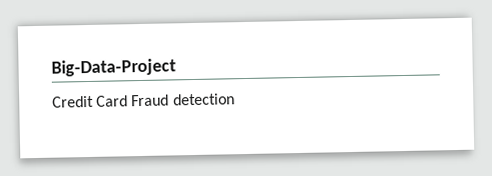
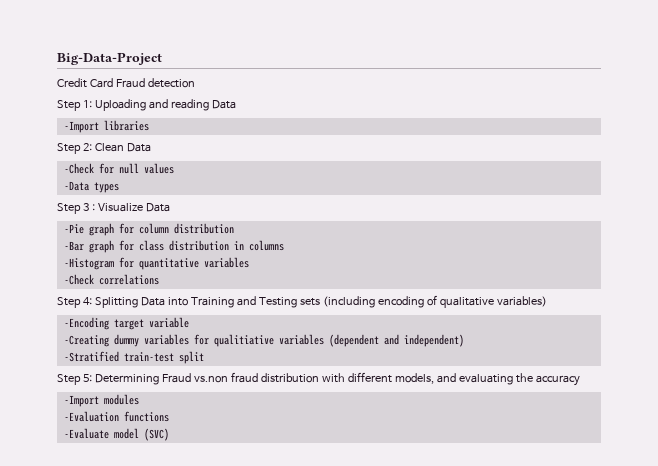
(235, 99) none -> [57,99,236,111] [63,120,149,133] [57,143,151,154] [63,163,174,174] [63,181,119,193] [57,203,170,214] [63,223,234,236] [63,240,284,253] [63,257,249,270] [63,274,159,285] [57,295,547,308] [63,317,189,330] [63,334,464,347] [63,351,204,364] [57,372,580,386] [63,394,139,407] [63,411,169,422] [63,428,169,441] // Step 1: Uploading and reading Data // -Import libraries // Step 2: Clean Data // -Check for null values // -Data types // Step 3 : Visualize Data // -Pie graph for column distribution // -Bar graph for class distribution in columns // -Histogram for quantitative variables // -Check correlations // Step 4: Splitting Data into Training and Testing sets (including encoding of qualitative variables) // -Encoding target variable // -Creating dummy variables for qualitiative variables (dependent and independent) // -Stratified train-test split // Step 5: Determining Fraud vs.non fraud distribution with different models, and evaluating the accuracy // -Import modules // -Evaluation functions // -Evaluate model (SVC)

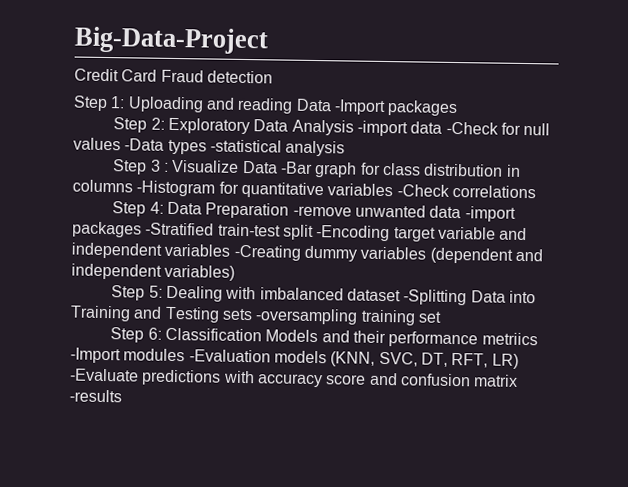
[63,120,149,133] // -Import libraries -> [333,99,459,117] -Import packages
[94,143,151,152] Clean Data // -> [167,117,443,137] Exploratory Data Analysis -import data
(174, 168) // -> (121, 144) none
(119, 187) none -> [209,139,346,157] -statistical analysis
[63,223,234,236] // -Pie graph for column distribution // -> (278, 167) none
(284, 245) // -> (133, 186) none
(249, 262) // -> (394, 190) none
[94,297,138,308] Splitting -> [166,201,516,222] [72,221,528,242] [71,242,543,264] [71,263,236,281] [111,285,468,306] Data Preparation -remove unwanted data -import packages -Stratified train-test split -Encoding target variable and independent variables -Creating dummy variables (dependent and independent variables) // Step 5: Dealing with imbalanced dataset -Splitting
[322,295,547,308] [63,317,189,330] [63,334,464,347] [63,351,204,364] [57,372,580,386] [63,394,139,407] [63,411,169,422] [63,428,169,441] (including encoding of qualitative variables) // -Encoding target variable // -Creating dummy variables for qualitiative variables (dependent and independent) // -Stratified train-test split // Step 5: Determining Fraud vs.non fraud distribution with different models, and evaluating the accuracy // -Import modules // -Evaluation functions // -Evaluate model (SVC) -> [255,308,442,326] [110,327,538,348] [70,347,519,369] [70,368,519,388] [69,389,122,403] -oversampling training set // Step 6: Classification Models and their performance metriics -Import modules -Evaluation models (KNN, SVC, DT, RFT, LR) -Evaluate predictions with accuracy score and confusion matrix -results

